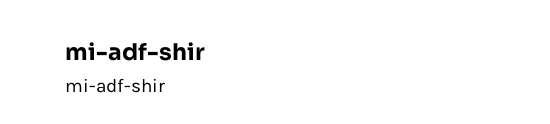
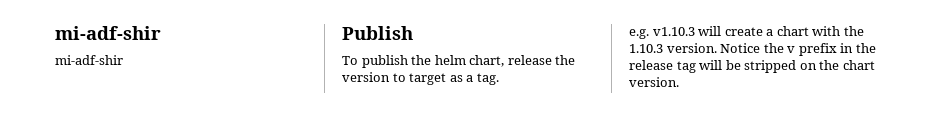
(165, 85) none -> [342,26,413,40] [342,55,576,68] [342,72,499,85] [629,26,864,39] [629,43,876,56] [629,60,875,73] [629,77,679,87] // Publish // To publish the helm chart, release the version to target as a tag. // e.g. v1.10.3 will create a chart with the 1.10.3 version. Notice the v prefix in the release tag will be stripped on the chart version.

